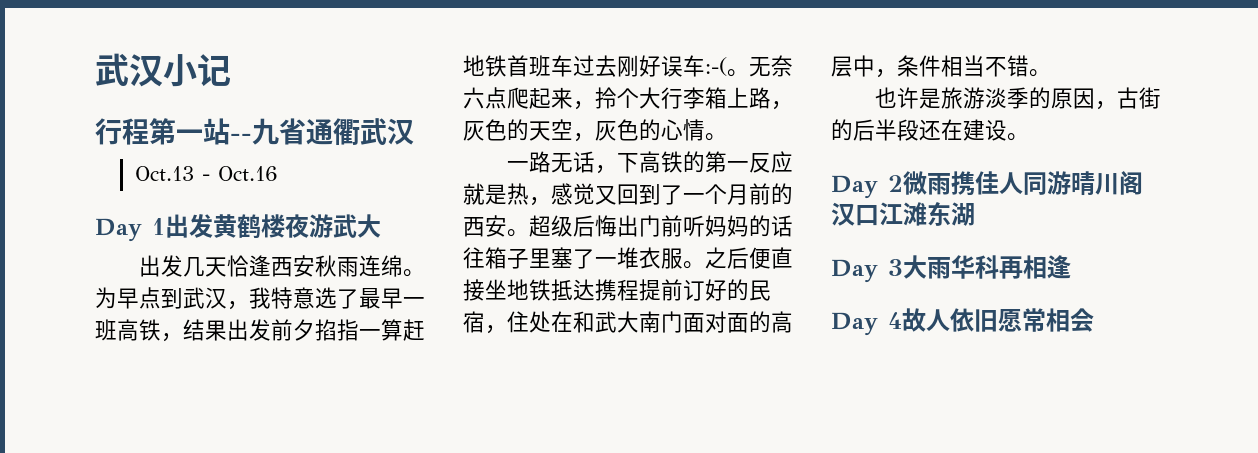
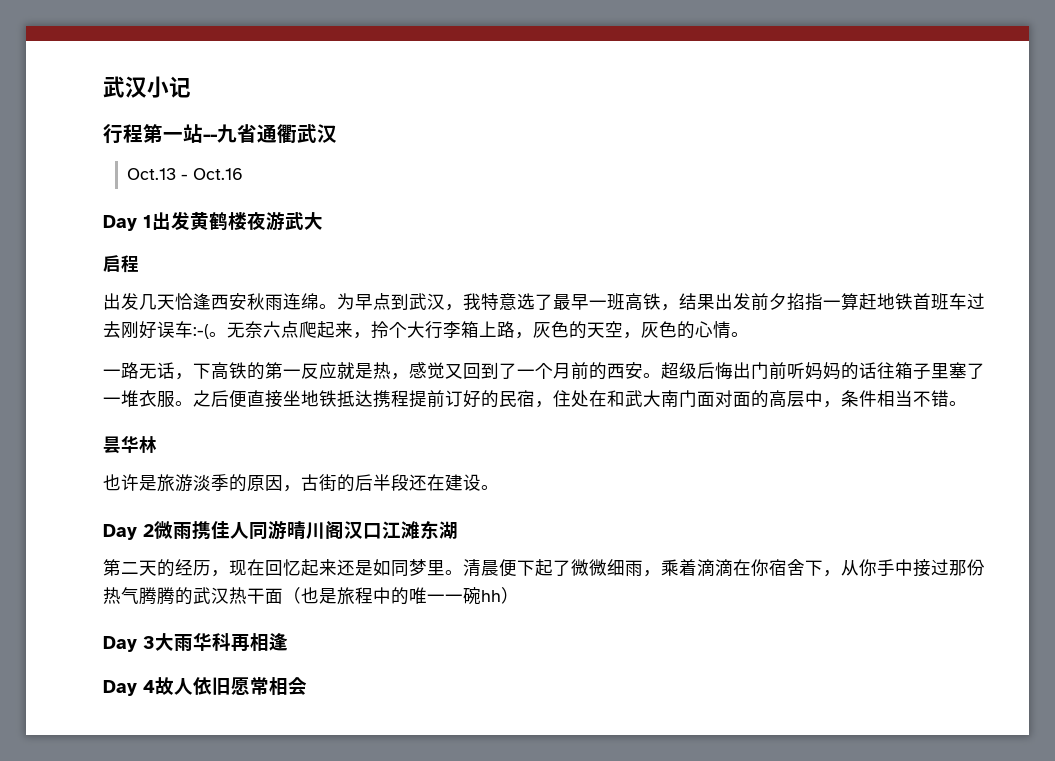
(381, 226) none -> [103,255,139,273] // 启程
(1051, 73) none -> [103,436,157,454] // 昙华林
(975, 214) none -> [103,559,985,577] [103,587,519,605] // 第二天的经历，现在回忆起来还是如同梦里。清晨便下起了微微细雨，乘着滴滴在你宿舍下，从你手中接过那份热气腾腾的武汉热干面（也是旅程中的唯一一碗hh）

